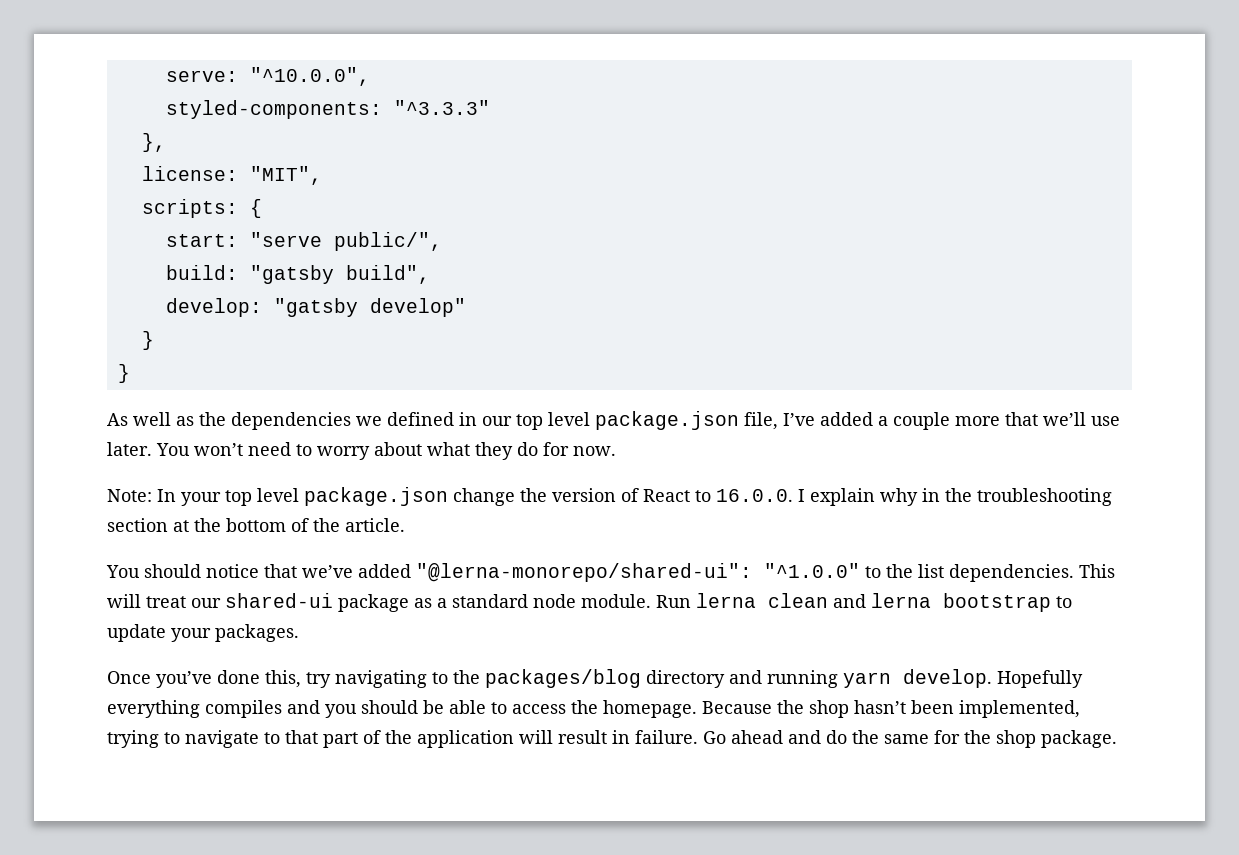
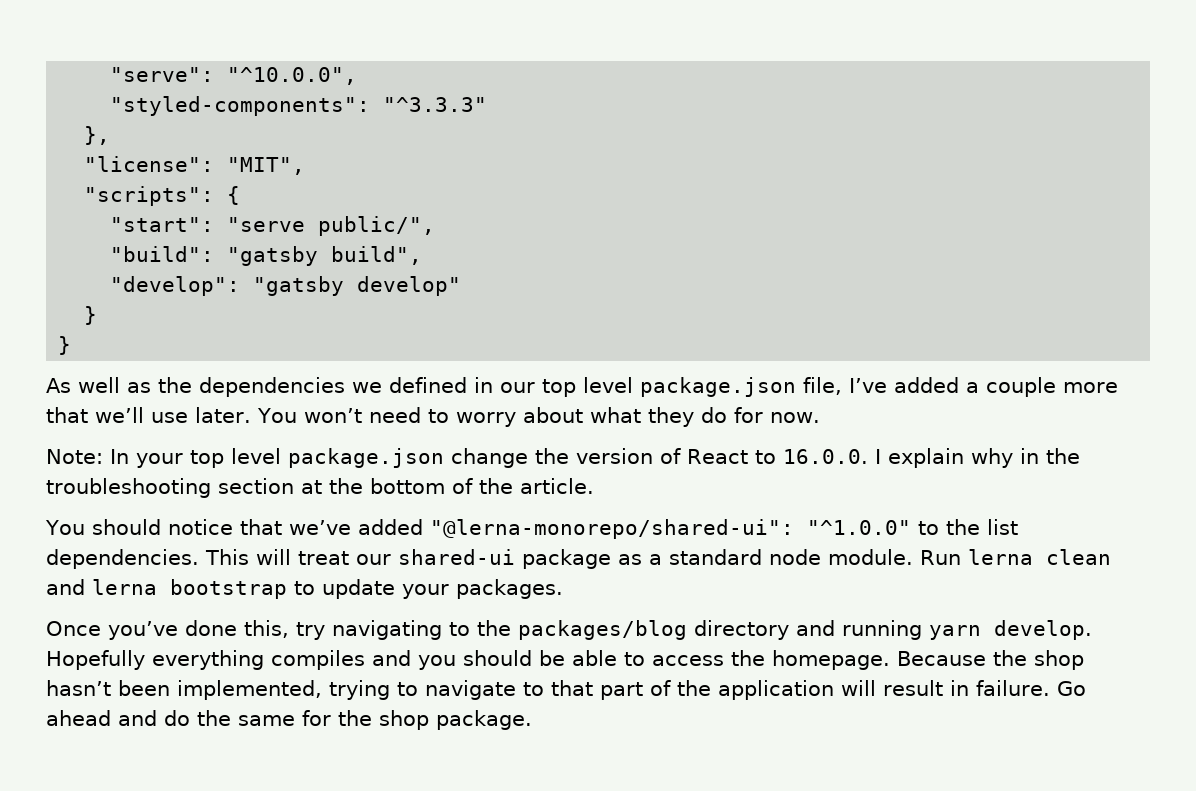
[165,70,238,82] serve: -> [110,67,215,82] "serve":
[165,100,382,119] styled-components: -> [110,96,371,116] "styled-components":
[141,166,238,181] license: -> [84,156,215,172] "license":
[141,199,238,218] scripts: -> [84,186,215,206] "scripts":
[165,234,238,247] start: -> [110,217,215,232] "start":
[165,265,238,280] build: -> [110,246,215,262] "build":
[165,298,262,317] develop: -> [110,276,241,296] "develop":

